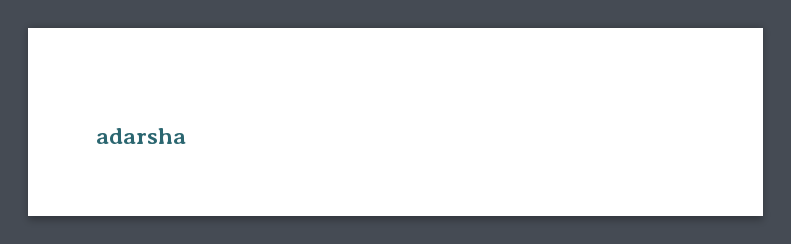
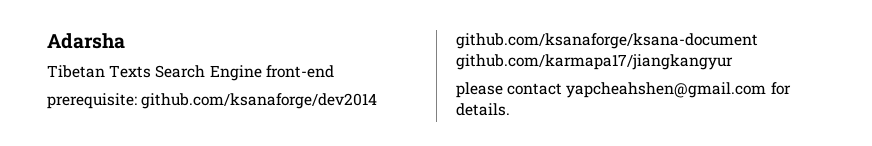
[96,128,186,144] adarsha -> [47,33,125,49] [47,65,334,81] [47,93,378,109] [456,33,758,49] [456,54,733,70] [456,82,791,98] [456,103,510,116] Adarsha // Tibetan Texts Search Engine front-end // prerequisite: github.com/ksanaforge/dev2014 github.com/ksanaforge/ksana-document github.com/karmapa17/jiangkangyur // please contact yapcheahshen@gmail.com for details.

